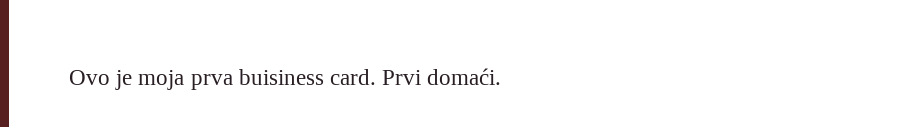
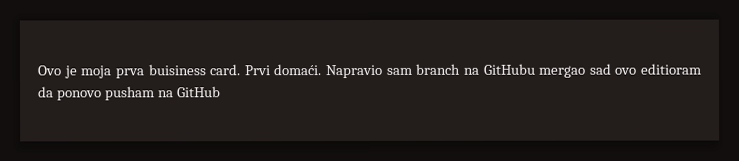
(502, 76) none -> [325,63,701,79] [38,86,221,101] Napravio sam branch na GitHubu mergao sad ovo editioram da ponovo pusham na GitHub

